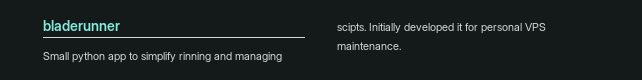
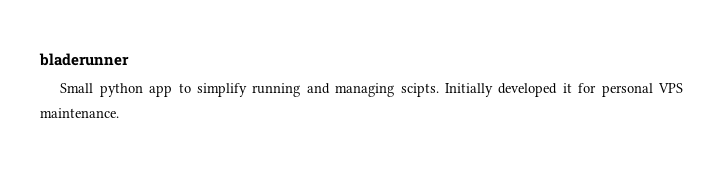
[179,52,211,62] rinning -> [252,83,301,97] running

